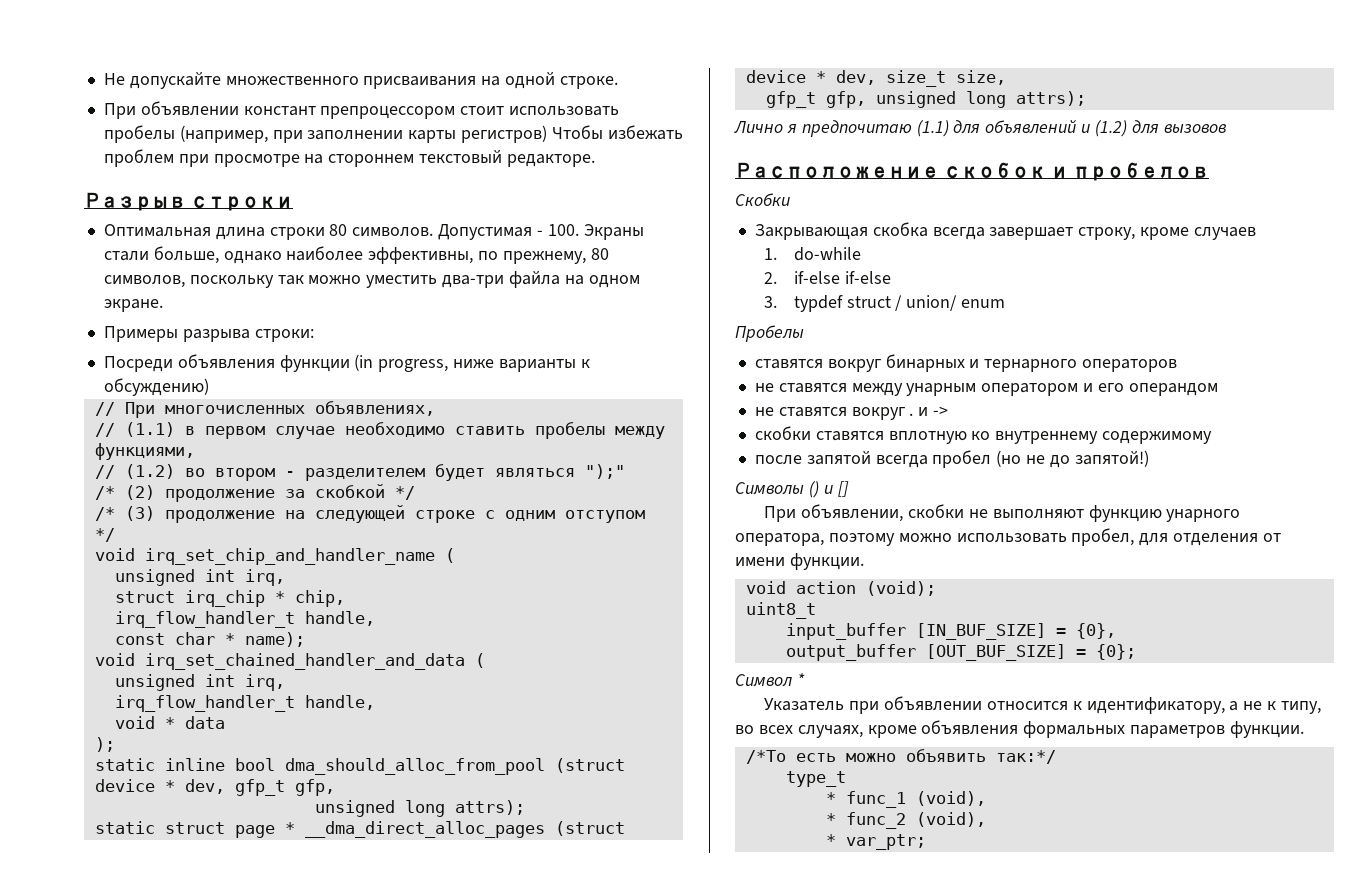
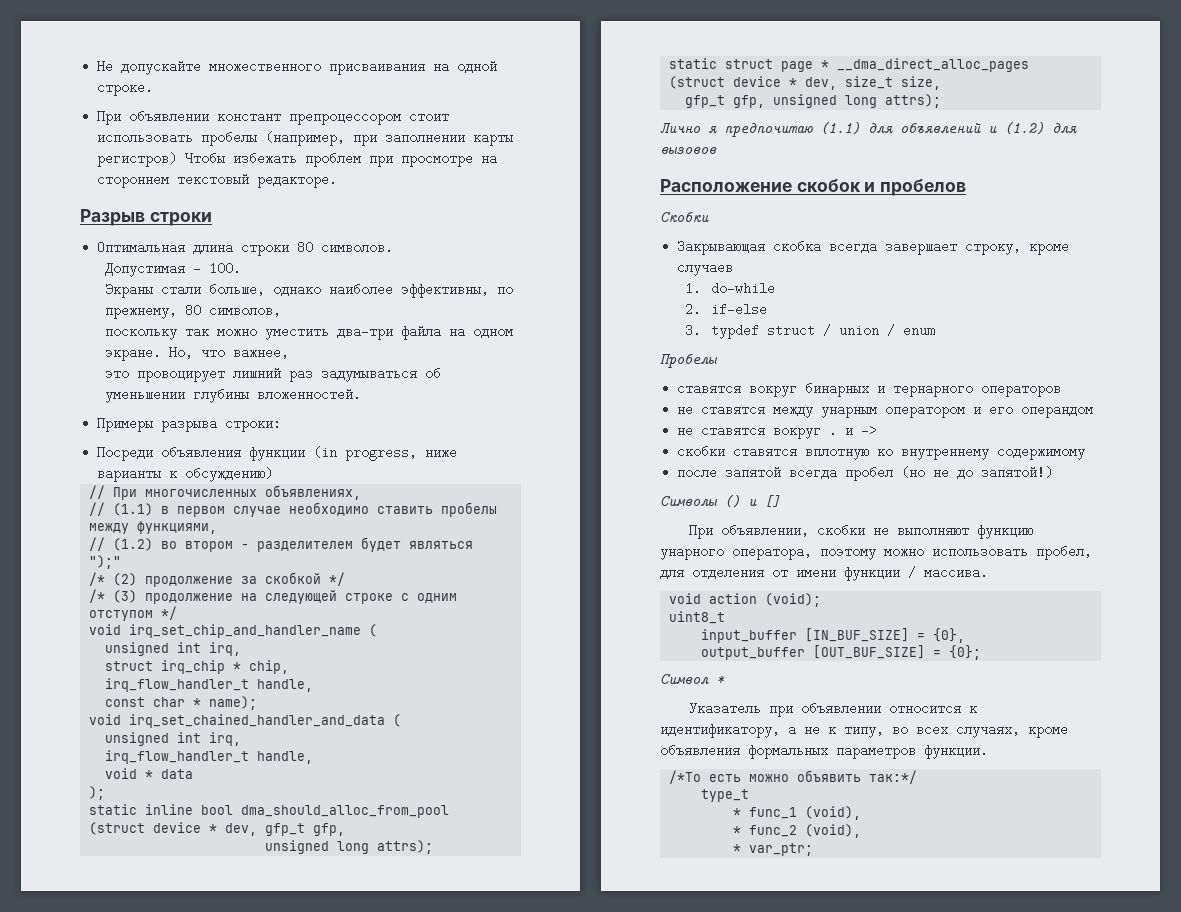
(434, 232) none -> (394, 247) //
(579, 230) none -> (242, 268) //
(185, 281) none -> (282, 310) //
(163, 305) none -> [169,344,290,360] [105,365,442,382] [105,386,362,403] Но, что важнее, // это провоцирует лишний раз задумываться об уменьшении глубины вложенностей.
[844,271,891,284] if-else -> (767, 309) none
[906,295,958,311] union/ -> [838,324,895,337] union /
[789,553,864,570] функции. -> [844,564,988,581] функции / массива.

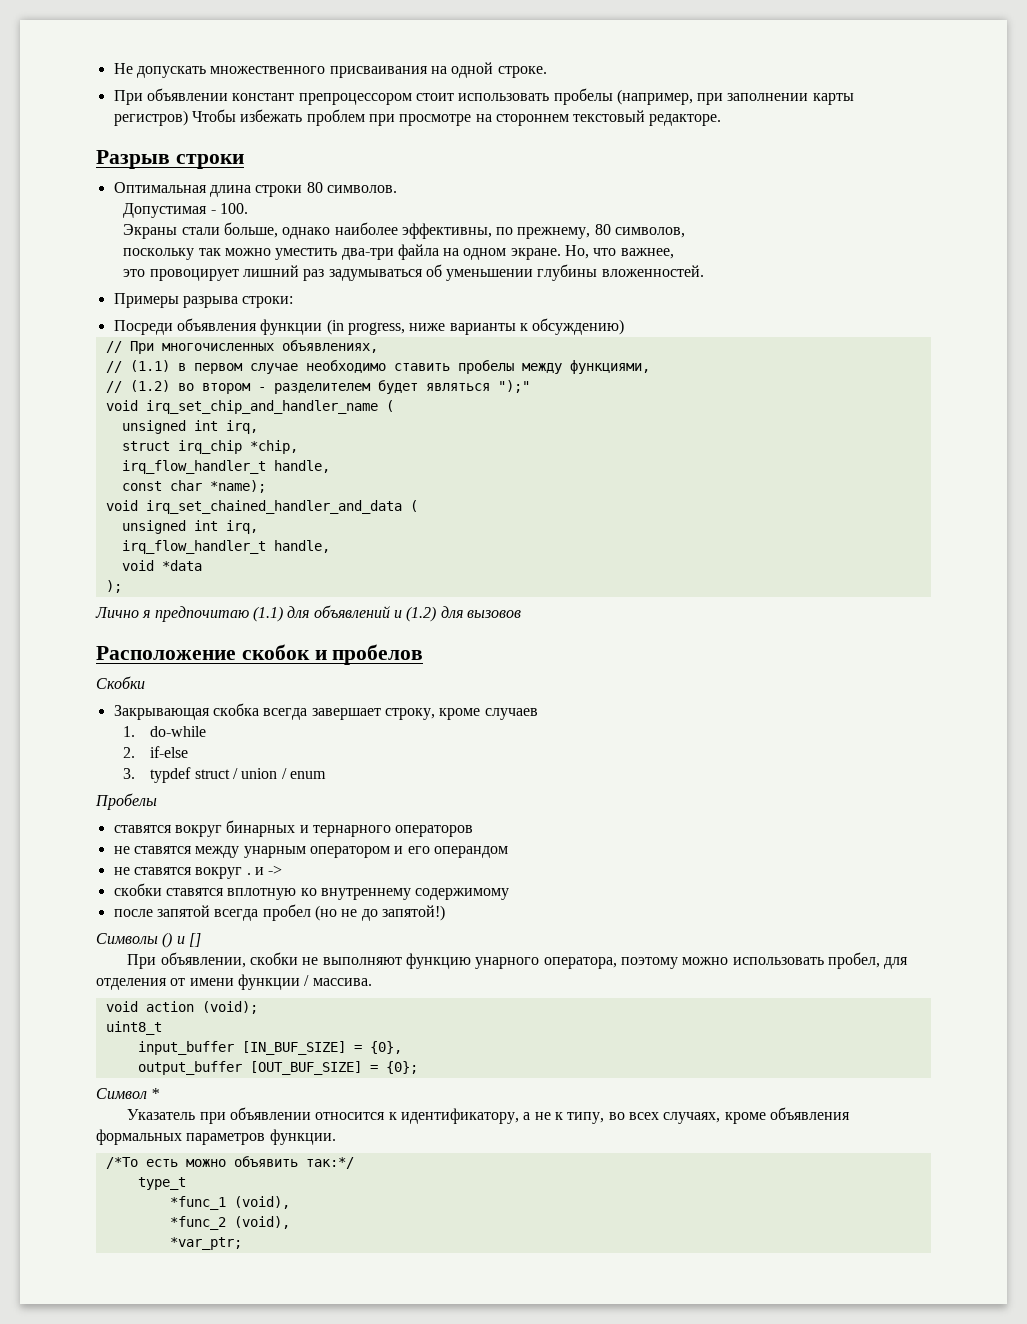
[121,58,202,75] допускайте -> [136,66,206,78] допускать
[89,572,346,587] [89,589,458,604] [89,606,178,621] // /* (2) продолжение за скобкой */ // /* (3) продолжение на следующей строке с одним отступом */ -> (530, 386) none
[233,660,290,674] * chip, -> [249,440,298,454] *chip,
[193,696,258,710] * name); -> [209,480,266,493] *name);
[145,769,194,779] * data -> [161,560,202,571] *data
[89,804,450,818] [89,822,346,836] [265,840,434,854] [669,58,1030,72] [669,76,942,90] [685,94,942,108] // static inline bool dma_should_alloc_from_pool (struct device * dev, gfp_t gfp, // unsigned long attrs); // static struct page * __dma_direct_alloc_pages (struct device * dev, size_t size, // gfp_t gfp, unsigned long attrs); -> (122, 586) none
[733,806,862,820] [733,824,862,838] [733,843,814,856] * func_1 (void), // * func_2 (void), // * var_ptr; -> [169,1196,290,1210] [169,1216,290,1230] [169,1237,242,1250] *func_1 (void), // *func_2 (void), // *var_ptr;

